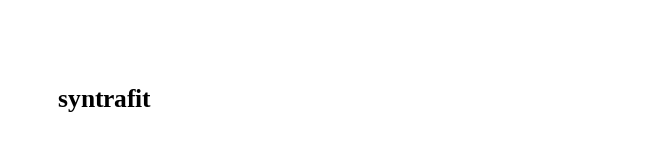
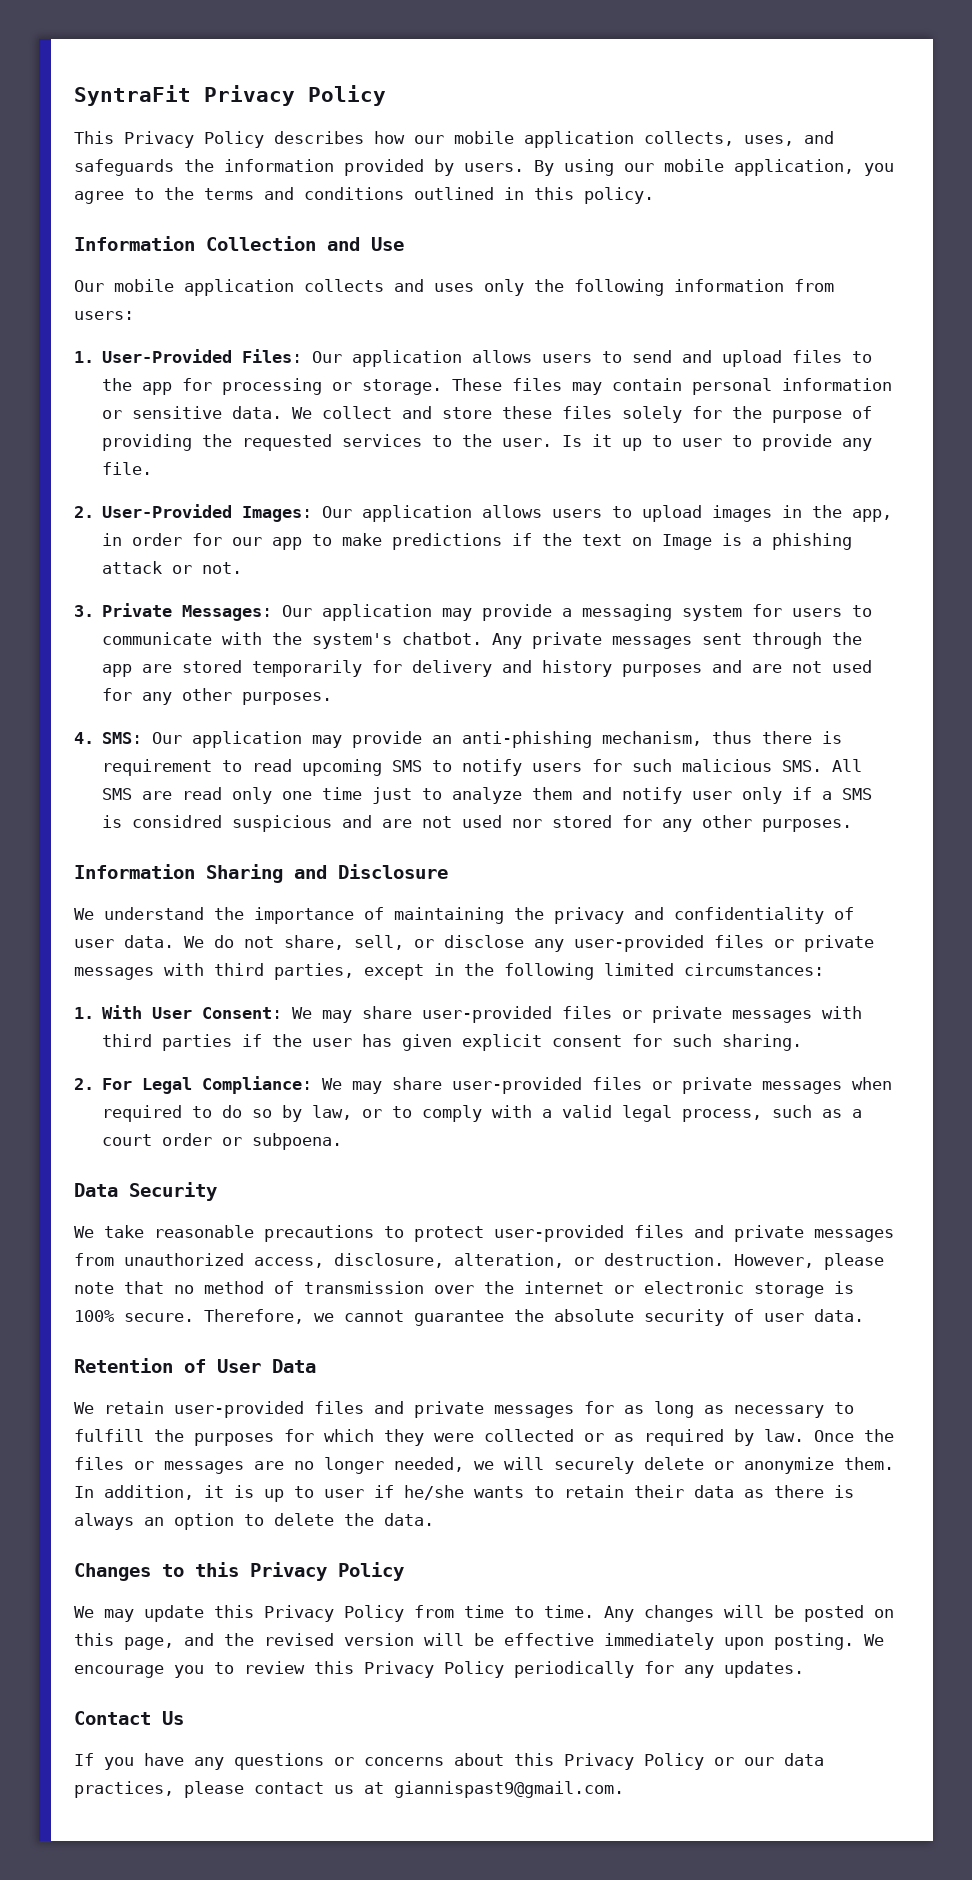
[58,89,151,112] syntrafit -> [74,85,386,106] [74,131,834,148] [74,159,894,176] [74,187,654,204] [74,236,404,251] [74,279,834,296] [74,311,134,320] [74,349,873,367] [102,378,893,395] [102,406,873,423] [102,434,873,451] [102,462,153,475] [74,504,893,522] [102,533,853,550] [102,561,243,574] [74,603,873,621] [102,632,863,649] [102,660,873,677] [102,688,333,705] [74,731,843,748] [102,759,863,776] [102,787,873,804] [102,815,853,832] [74,864,448,883] [74,907,854,924] [74,935,874,952] [74,963,824,980] [74,1005,863,1023] [102,1034,803,1051] [74,1076,893,1094] [102,1105,863,1122] [102,1133,343,1150] [74,1182,217,1201] [74,1225,894,1242] [74,1253,884,1270] [74,1281,854,1298] [74,1309,864,1326] [74,1358,316,1373] [74,1401,854,1418] [74,1429,894,1446] [74,1457,894,1474] [74,1485,854,1502] [74,1513,434,1530] [74,1562,404,1581] [74,1605,894,1622] [74,1633,884,1650] [74,1661,804,1678] [74,1711,184,1725] [74,1753,824,1770] [74,1781,624,1798] SyntraFit Privacy Policy // This Privacy Policy describes how our mobile application collects, uses, and safeguards the information provided by users. By using our mobile application, you agree to the terms and conditions outlined in this policy. // Information Collection and Use // Our mobile application collects and uses only the following information from users: // 1. User-Provided Files: Our application allows users to send and upload files to the app for processing or storage. These files may contain personal information or sensitive data. We collect and store these files solely for the purpose of providing the requested services to the user. Is it up to user to provide any file. // 2. User-Provided Images: Our application allows users to upload images in the app, in order for our app to make predictions if the text on Image is a phishing attack or not. // 3. Private Messages: Our application may provide a messaging system for users to communicate with the system's chatbot. Any private messages sent through the app are stored temporarily for delivery and history purposes and are not used for any other purposes. // 4. SMS: Our application may provide an anti-phishing mechanism, thus there is requirement to read upcoming SMS to notify users for such malicious SMS. All SMS are read only one time just to analyze them and notify user only if a SMS is considred suspicious and are not used nor stored for any other purposes. // Information Sharing and Disclosure // We understand the importance of maintaining the privacy and confidentiality of user data. We do not share, sell, or disclose any user-provided files or private messages with third parties, except in the following limited circumstances: // 1. With User Consent: We may share user-provided files or private messages with third parties if the user has given explicit consent for such sharing. // 2. For Legal Compliance: We may share user-provided files or private messages when required to do so by law, or to comply with a valid legal process, such as a court order or subpoena. // Data Security // We take reasonable precautions to protect user-provided files and private messages from unauthorized access, disclosure, alteration, or destruction. However, please note that no method of transmission over the internet or electronic storage is 100% secure. Therefore, we cannot guarantee the absolute security of user data. // Retention of User Data // We retain user-provided files and private messages for as long as necessary to fulfill the purposes for which they were collected or as required by law. Once the files or messages are no longer needed, we will securely delete or anonymize them. In addition, it is up to user if he/she wants to retain their data as there is always an option to delete the data. // Changes to this Privacy Policy // We may update this Privacy Policy from time to time. Any changes will be posted on this page, and the revised version will be effective immediately upon posting. We encourage you to review this Privacy Policy periodically for any updates. // Contact Us // If you have any questions or concerns about this Privacy Policy or our data practices, please contact us at giannispast9@gmail.com.

